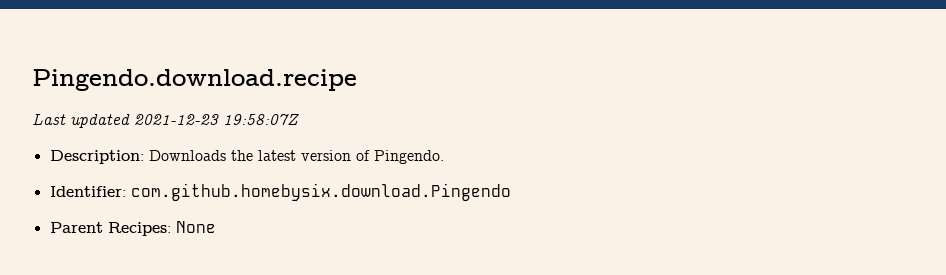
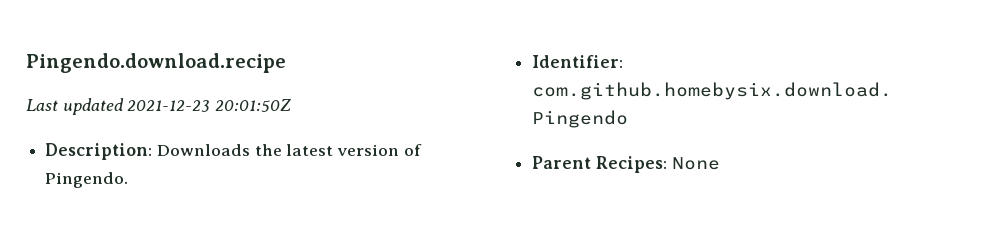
[223,114,299,125] 19:58:07Z -> [215,99,293,112] 20:01:50Z

